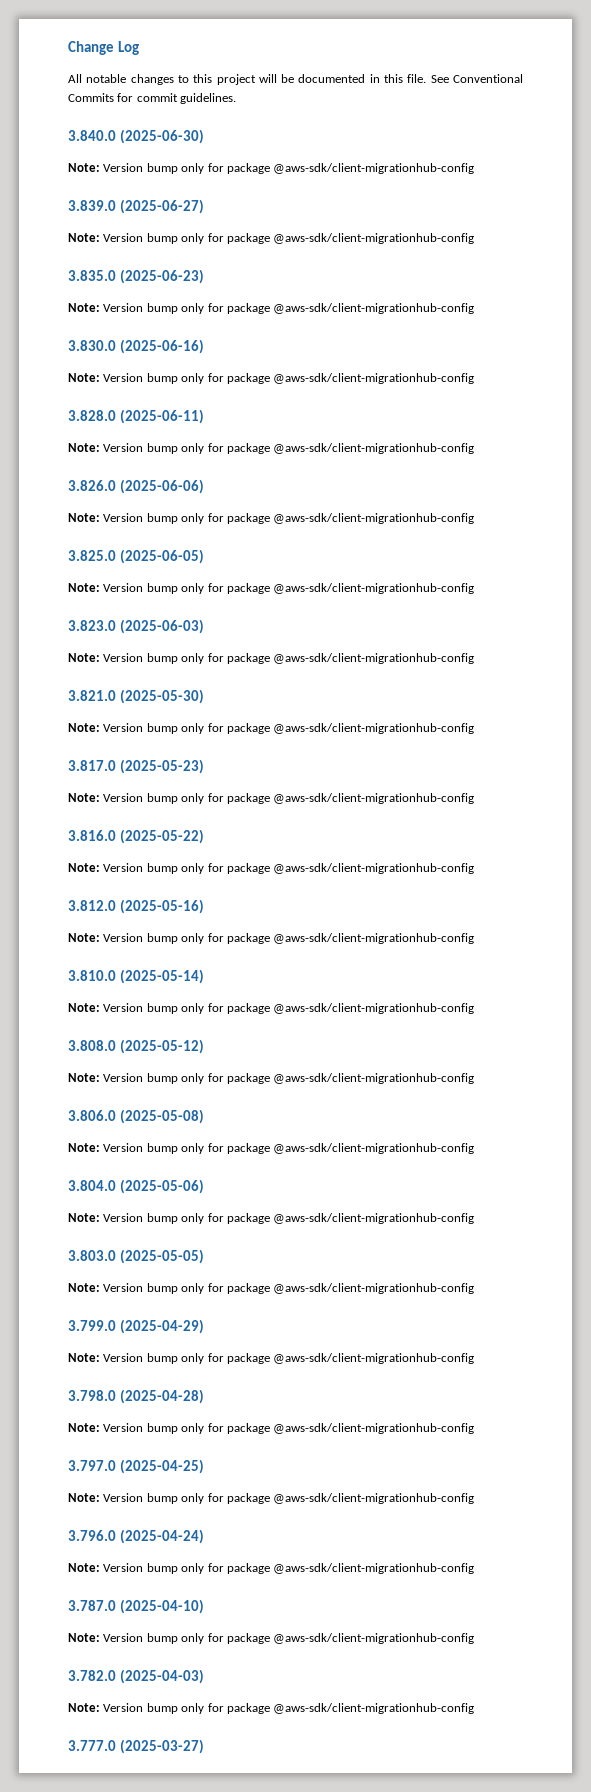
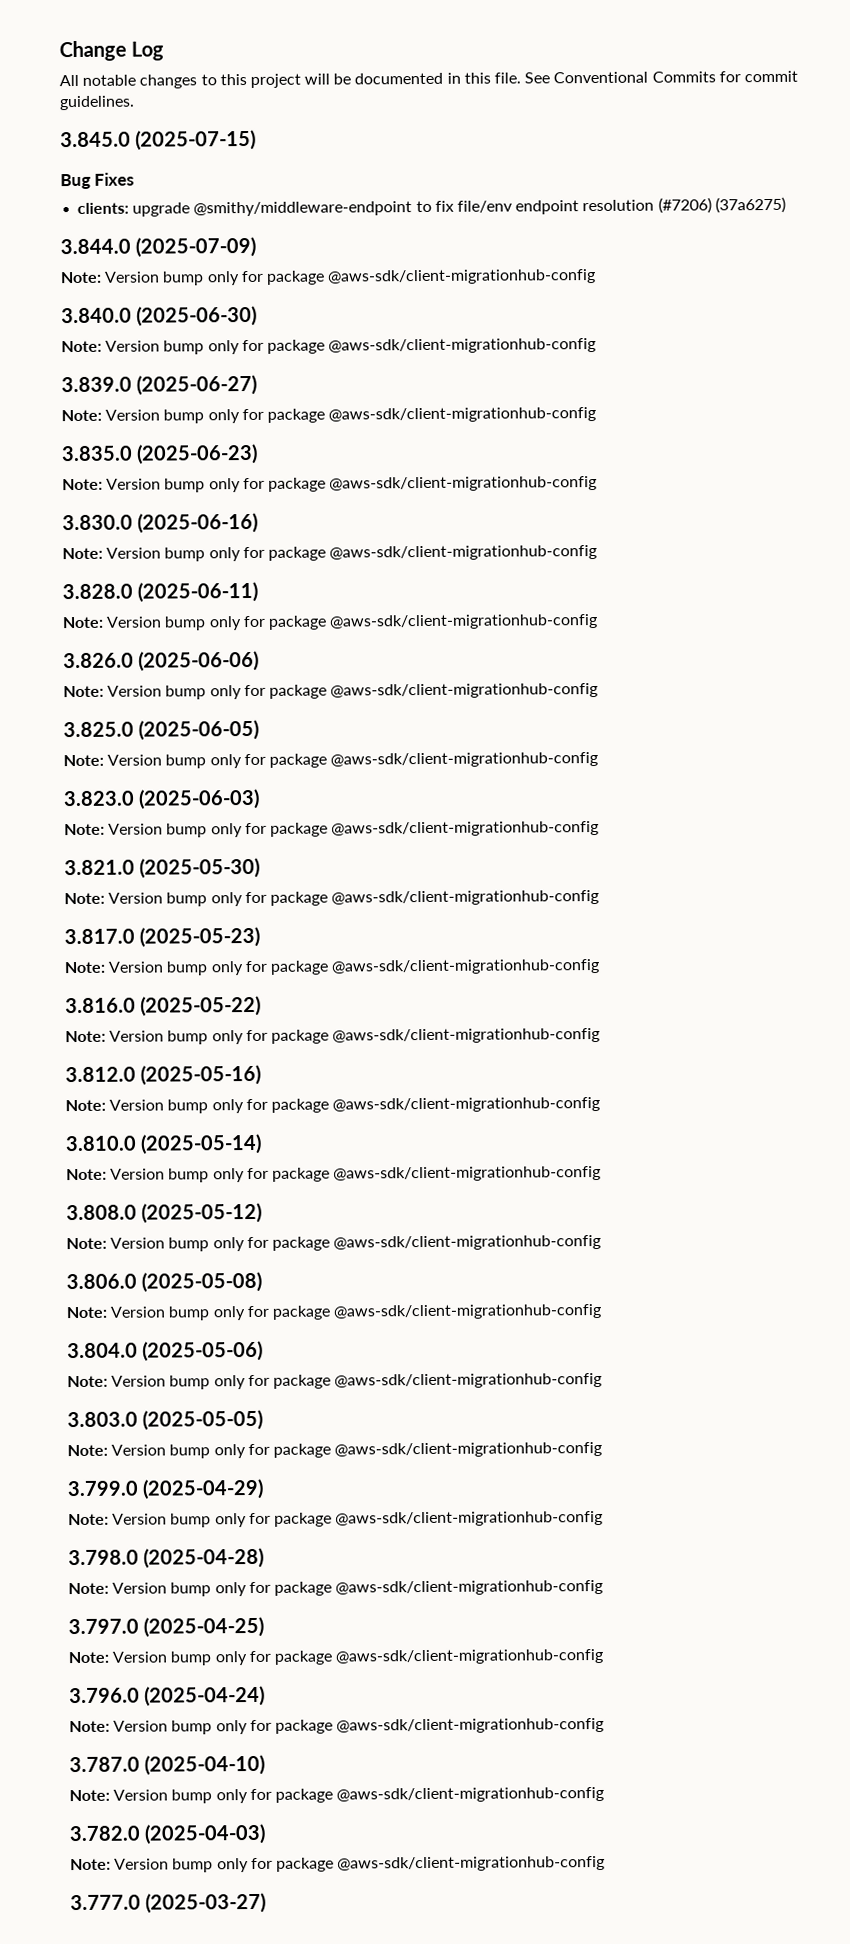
(237, 98) none -> [60,129,257,151] [60,172,135,190] [77,196,786,217] [60,236,257,258] [60,269,597,286] // 3.845.0 (2025-07-15) // Bug Fixes // clients: upgrade @smithy/middleware-endpoint to fix file/env endpoint resolution (#7206) (37a6275) // 3.844.0 (2025-07-09) // Note: Version bump only for package @aws-sdk/client-migrationhub-config

